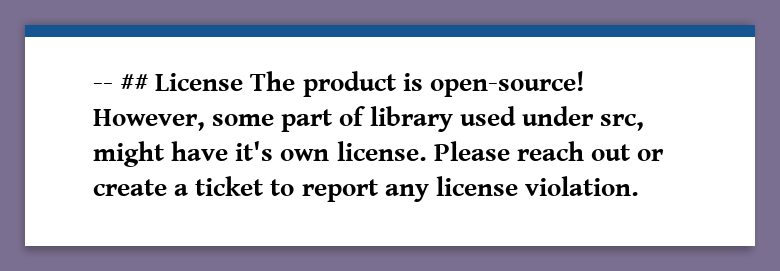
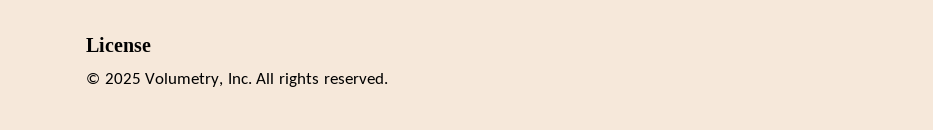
[93,74,149,91] -- ## -> (86, 44) none
[250,71,585,97] [93,106,645,132] [93,141,665,167] [93,176,640,202] The product is open-source! However, some part of library used under src, might have it's own license. Please reach out or create a ticket to report any license violation. -> [86,73,388,87] // © 2025 Volumetry, Inc. All rights reserved.

